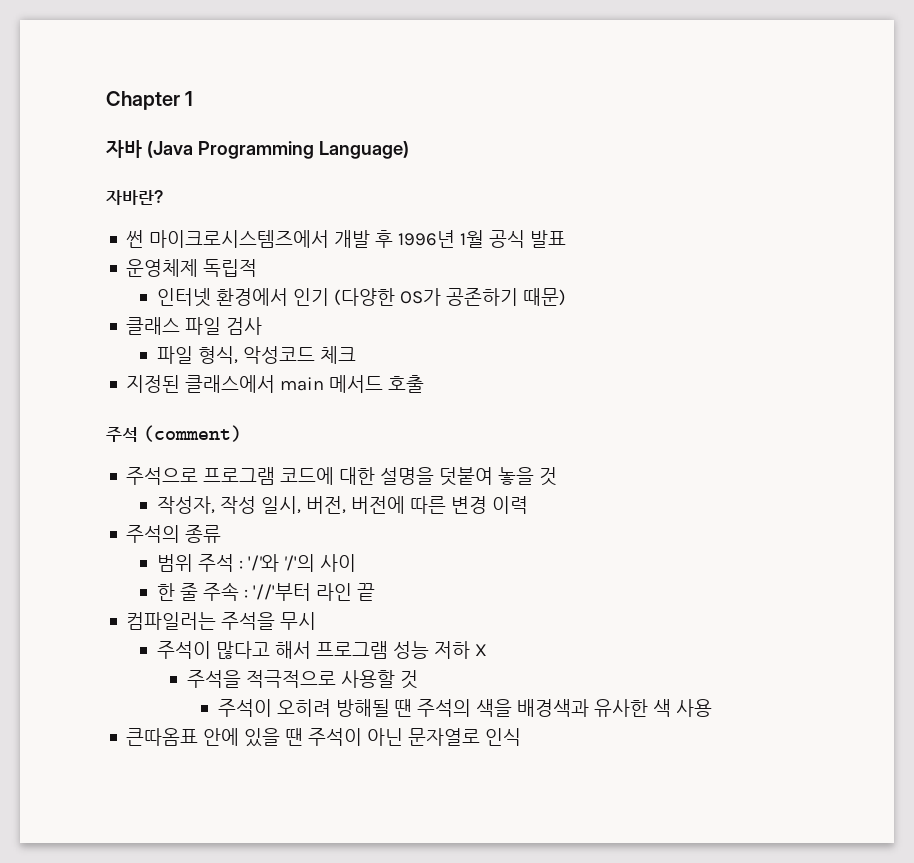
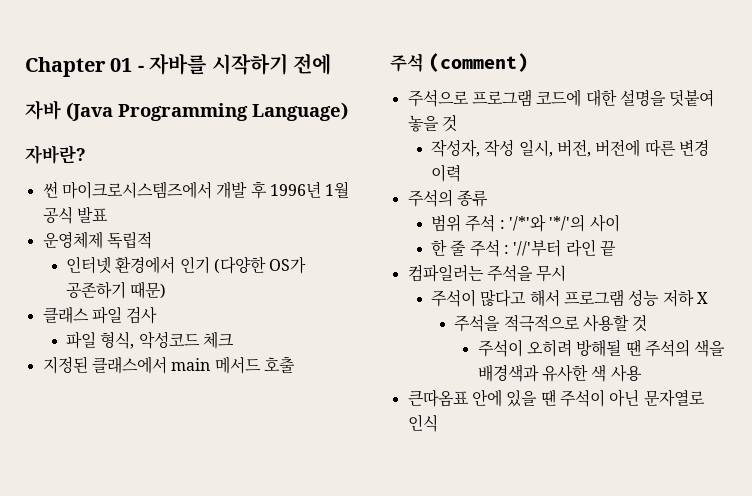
[185,91,194,106] 1 -> [110,53,331,75] 01 - 자바를 시작하기 전에
[247,554,315,572] '/'와 '/'의 -> [508,214,586,232] '/*'와 '*/'의
[202,582,239,601] 주속 -> [469,240,500,257] 주석

